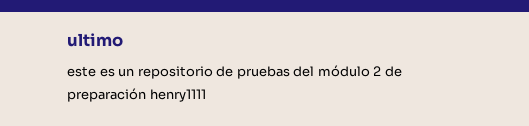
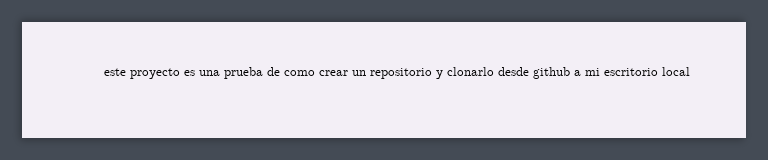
[67,33,123,47] [67,65,402,79] [67,88,206,102] ultimo // este es un repositorio de pruebas del módulo 2 de preparación henry1111 -> [103,67,690,79] este proyecto es una prueba de como crear un repositorio y clonarlo desde github a mi escritorio local

